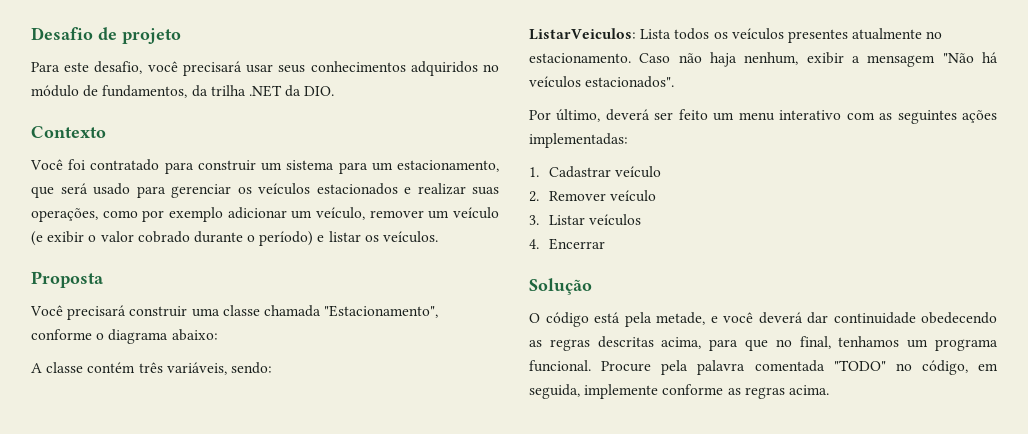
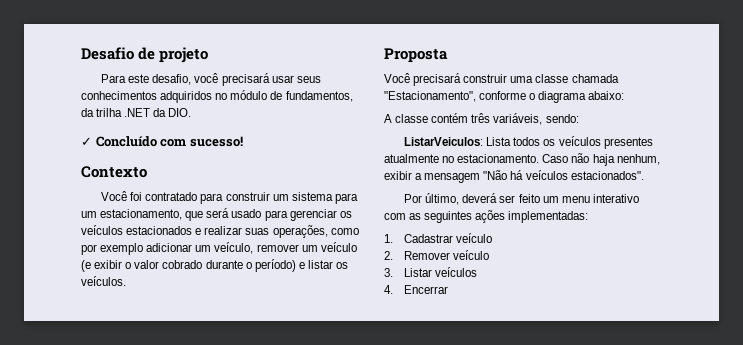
(335, 91) none -> [81,136,243,147] // ✓ Concluído com sucesso!
[529,278,592,295] [529,312,997,327] [529,336,999,351] [529,360,998,375] [529,384,829,399] // Solução // O código está pela metade, e você deverá dar continuidade obedecendo as regras descritas acima, para que no final, tenhamos um programa funcional. Procure pela palavra comentada "TODO" no código, em seguida, implemente conforme as regras acima. -> (448, 289) none

